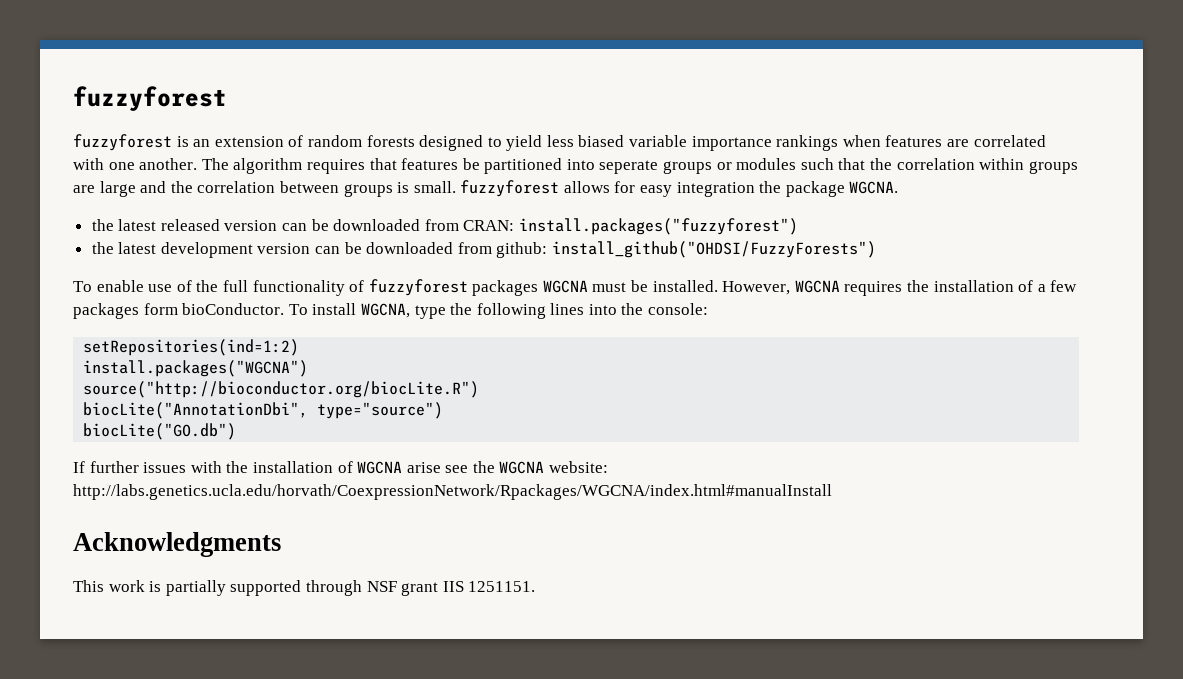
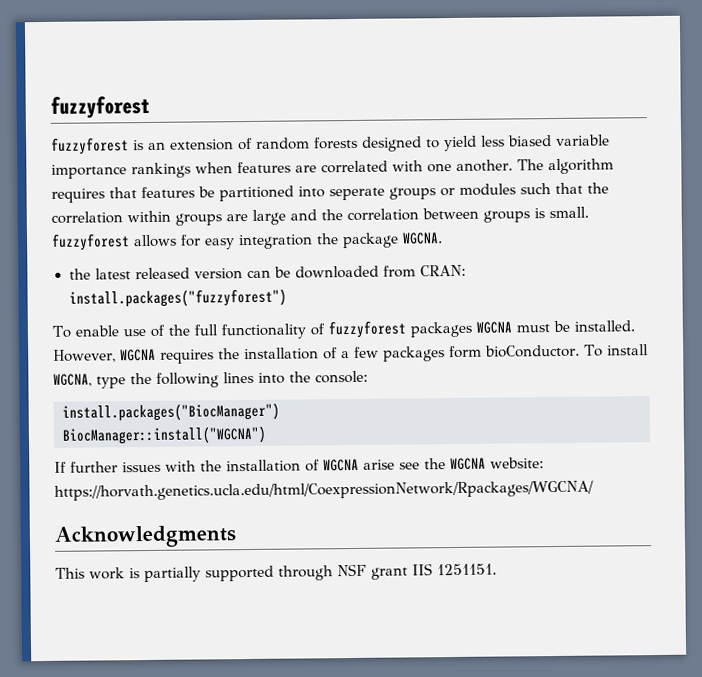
[91,241,877,258] // the latest development version can be downloaded from github: install_github("OHDSI/FuzzyForests") -> (287, 298) none
[83,339,300,356] [83,360,309,377] [83,381,480,398] [83,402,444,419] [83,423,237,440] setRepositories(ind=1:2) // install.packages("WGCNA") // source("http://bioconductor.org/biocLite.R") // biocLite("AnnotationDbi", type="source") // biocLite("GO.db") -> [62,402,280,422] [62,425,267,445] install.packages("BiocManager") // BiocManager::install("WGCNA")
[73,484,832,500] http://labs.genetics.ucla.edu/horvath/CoexpressionNetwork/Rpackages/WGCNA/index.html#manualInstall -> [54,480,594,501] https://horvath.genetics.ucla.edu/html/CoexpressionNetwork/Rpackages/WGCNA/

